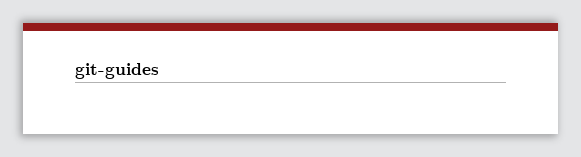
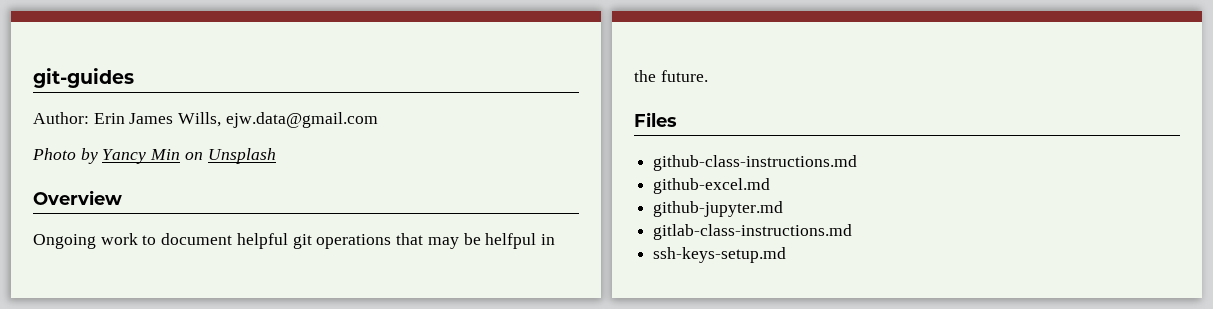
(159, 71) none -> [33,112,378,128] [32,148,276,164] [33,190,122,205] [33,233,555,249] [634,70,708,82] [634,112,677,127] [653,155,858,171] [653,178,771,194] [653,201,784,217] [653,224,853,240] [653,247,787,263] // Author: Erin James Wills, ejw.data@gmail.com // Photo by Yancy Min on Unsplash // Overview // Ongoing work to document helpful git operations that may be helfpul in the future. // Files // github-class-instructions.md // github-excel.md // github-jupyter.md // gitlab-class-instructions.md // ssh-keys-setup.md

